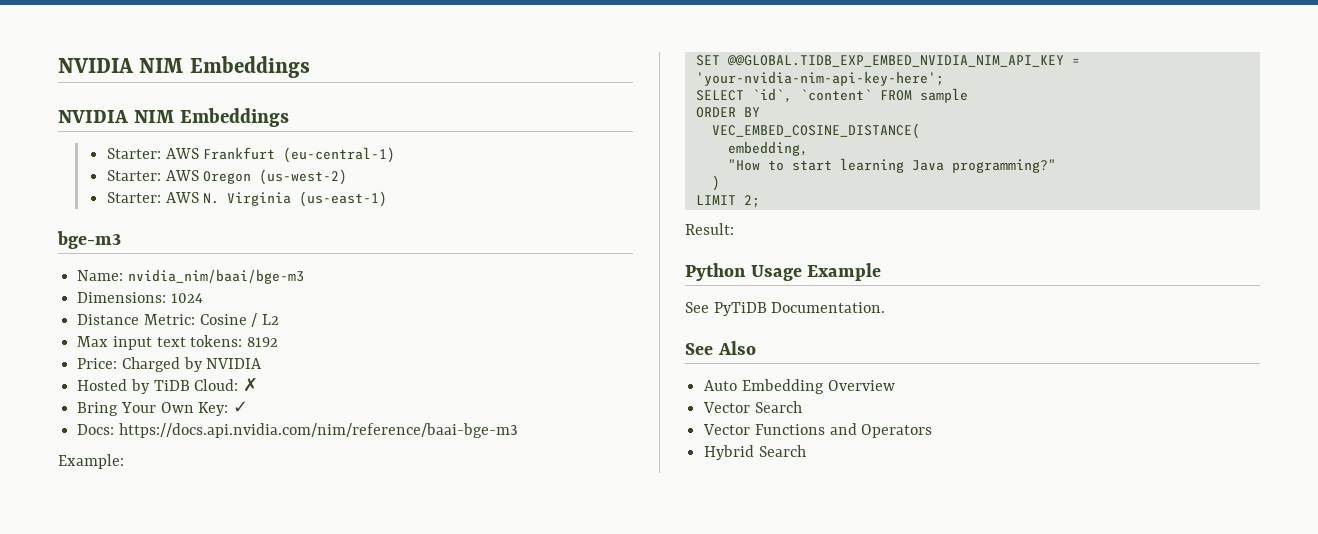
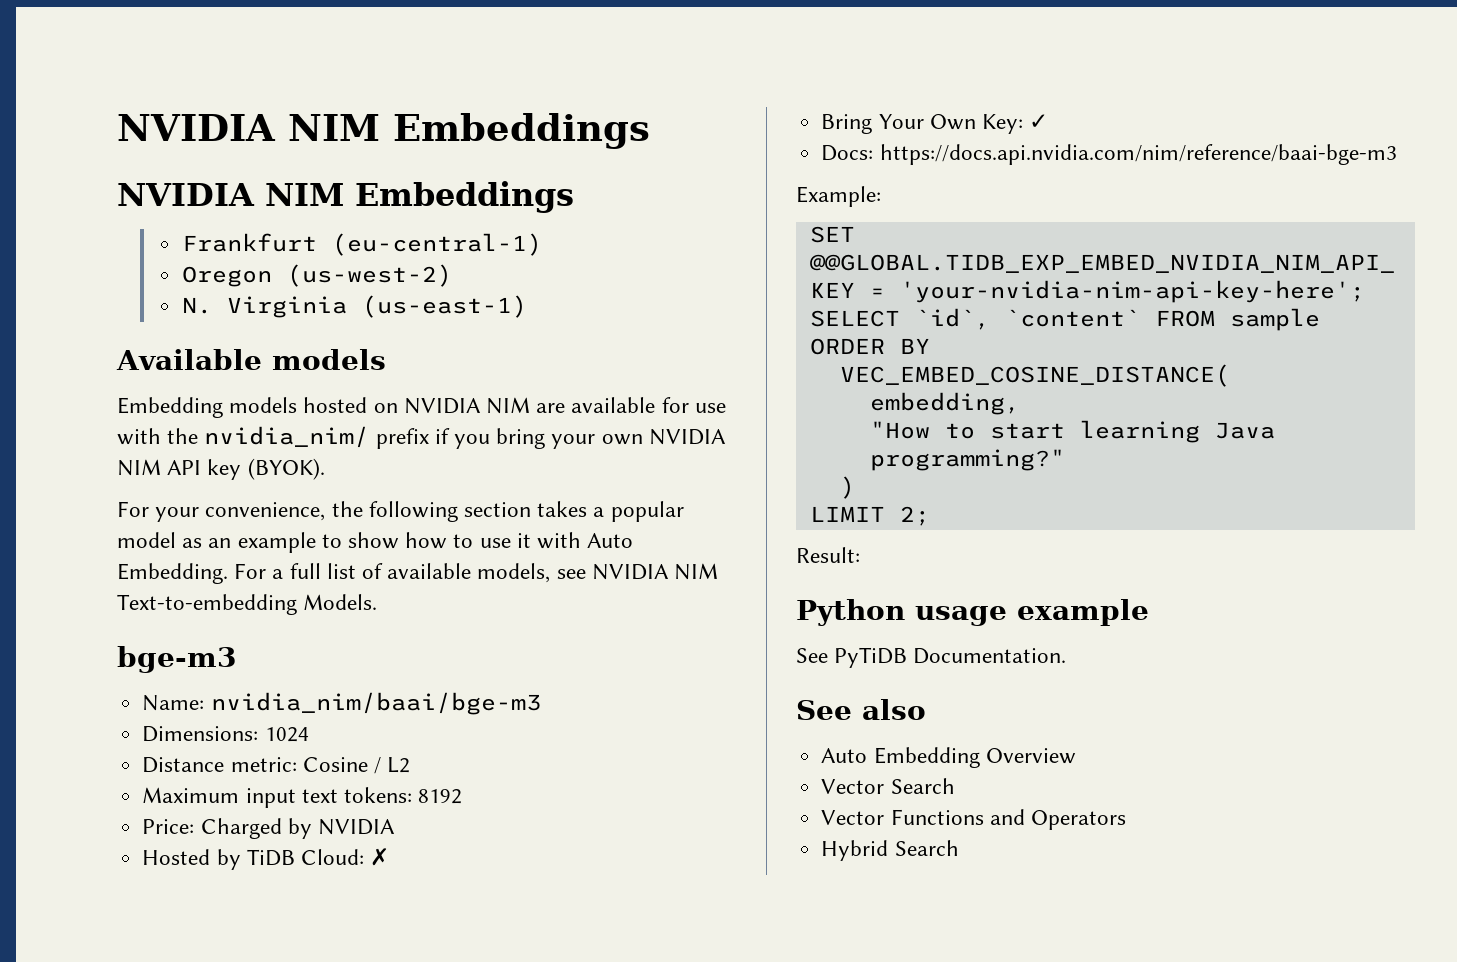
[106,148,199,159] Starter: AWS -> (574, 197) none
[106,170,199,181] Starter: AWS -> (542, 244) none
[106,192,199,203] Starter: AWS -> (452, 275) none
(388, 199) none -> [116,349,386,370] [117,397,726,418] [117,426,726,449] [117,458,325,480] [117,501,684,522] [117,532,634,553] [117,563,719,584] [117,594,378,615] // Available models // Embedding models hosted on NVIDIA NIM are available for use with the nvidia_nim/ prefix if you bring your own NVIDIA NIM API key (BYOK). // For your convenience, the following section takes a popular model as an example to show how to use it with Auto Embedding. For a full list of available models, see NVIDIA NIM Text-to-embedding Models.
[143,314,195,325] Metric: -> [230,757,297,772] metric:
[77,336,109,347] Max -> [142,787,240,803] Maximum
[750,263,882,281] Usage Example -> [915,599,1149,626] usage example
[717,341,756,355] Also -> [862,699,926,720] also

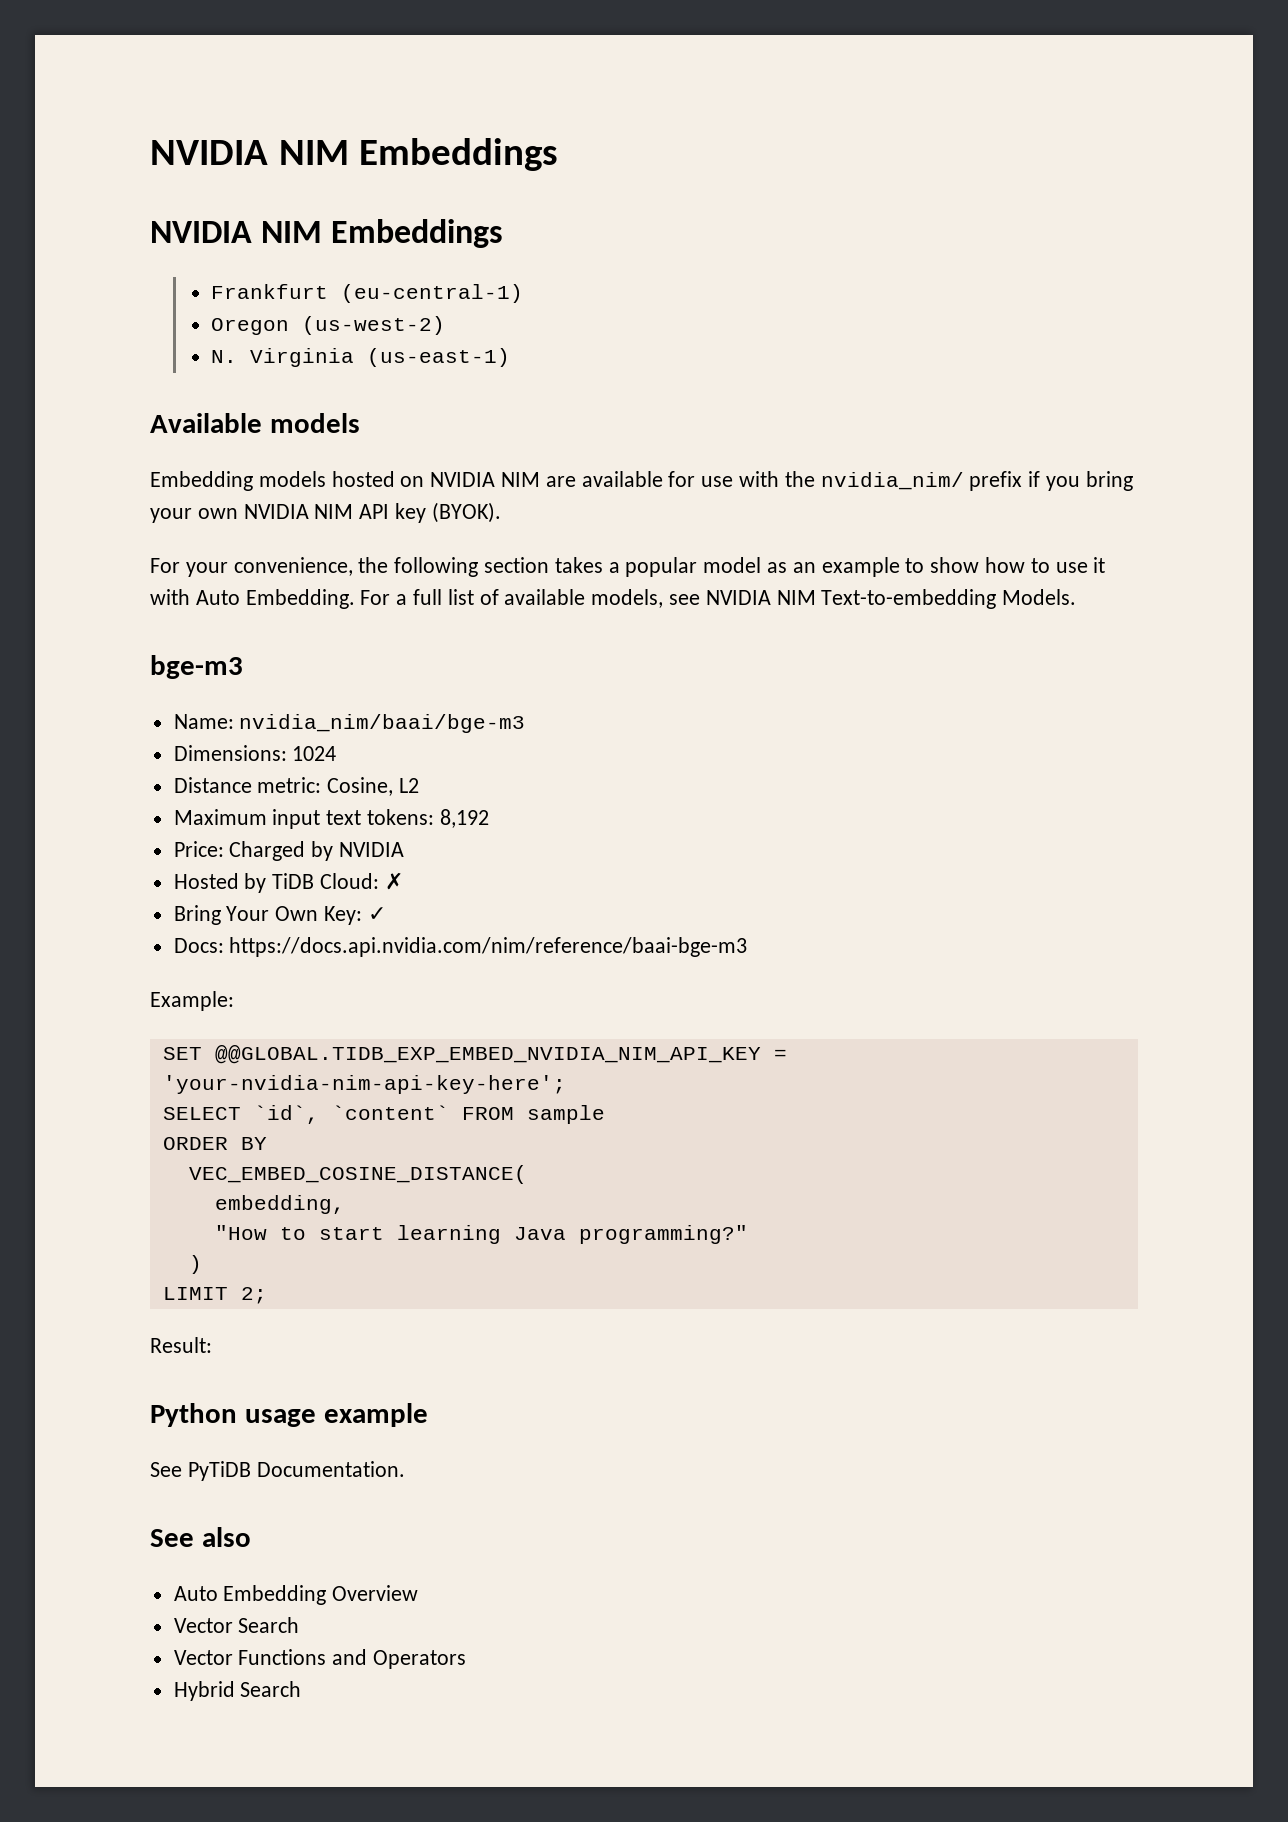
[302,757,381,774] Cosine / -> [327,777,394,796] Cosine,
[418,789,463,804] 8192 -> [439,809,489,828] 8,192

